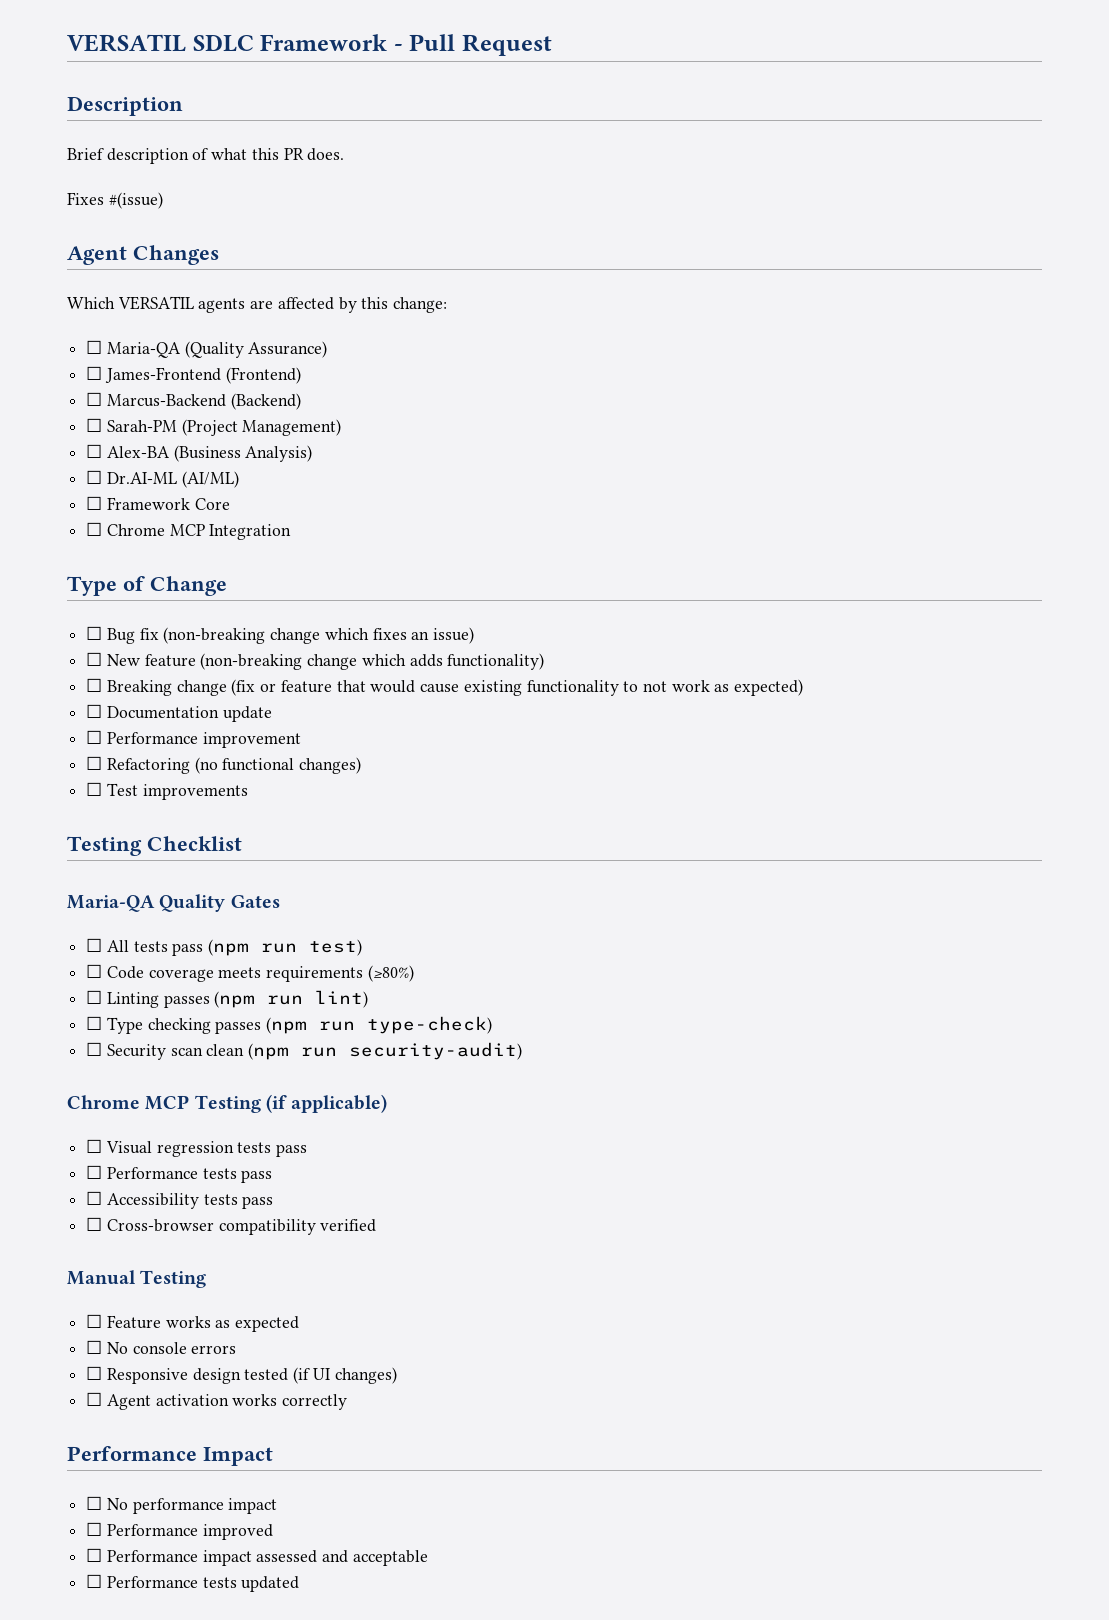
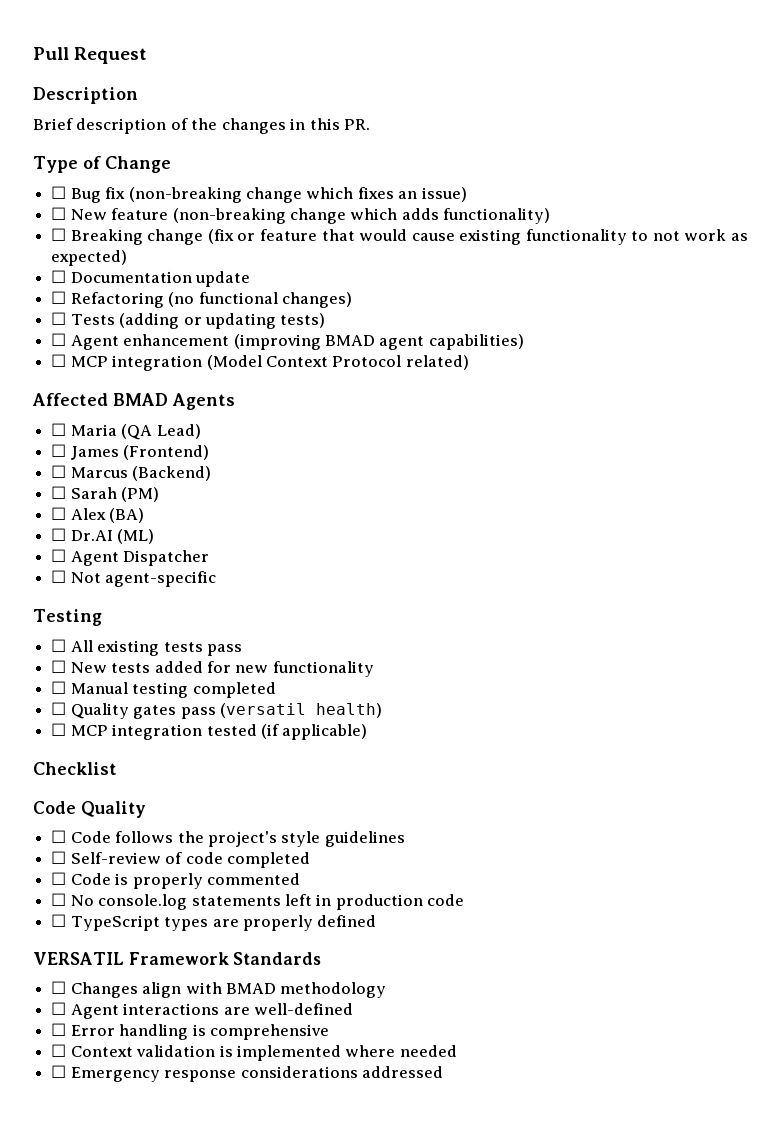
[67,34,403,52] VERSATIL SDLC Framework - -> (33, 53) none
[211,148,345,161] [67,192,163,209] [67,245,219,265] [67,296,448,313] [86,340,328,358] [86,366,301,384] [86,392,301,410] [86,418,342,436] [86,444,313,462] [86,470,239,488] [86,496,230,510] [86,522,292,540] what this PR does. // Fixes #(issue) // Agent Changes // Which VERSATIL agents are affected by this change: // ☐ Maria-QA (Quality Assurance) // ☐ James-Frontend (Frontend) // ☐ Marcus-Backend (Backend) // ☐ Sarah-PM (Project Management) // ☐ Alex-BA (Business Analysis) // ☐ Dr.AI-ML (AI/ML) // ☐ Framework Core // ☐ Chrome MCP Integration -> [191,118,371,134] the changes in this PR.
[86,730,301,748] // ☐ Performance improvement -> (251, 279) none
[106,783,248,800] [67,836,242,856] [67,894,280,912] [86,938,363,956] [86,964,414,982] [86,990,369,1008] [86,1016,493,1034] [86,1042,523,1060] [67,1094,388,1113] [86,1139,308,1157] [86,1165,273,1183] [86,1191,274,1209] [86,1217,377,1235] [67,1270,207,1288] [86,1314,300,1332] [86,1340,237,1354] [86,1366,397,1384] [86,1392,348,1410] [67,1446,273,1466] [86,1496,278,1514] [86,1522,273,1540] [86,1548,428,1566] [86,1574,300,1592] Test improvements // Testing Checklist // Maria-QA Quality Gates // ☐ All tests pass (npm run test) // ☐ Code coverage meets requirements (≥80%) // ☐ Linting passes (npm run lint) // ☐ Type checking passes (npm run type-check) // ☐ Security scan clean (npm run security-audit) // Chrome MCP Testing (if applicable) // ☐ Visual regression tests pass // ☐ Performance tests pass // ☐ Accessibility tests pass // ☐ Cross-browser compatibility verified // Manual Testing // ☐ Feature works as expected // ☐ No console errors // ☐ Responsive design tested (if UI changes) // ☐ Agent activation works correctly // Performance Impact // ☐ No performance impact // ☐ Performance improved // ☐ Performance impact assessed and acceptable // ☐ Performance tests updated -> [70,313,326,329] [51,333,524,350] [51,354,469,371] [32,393,235,410] [51,423,201,440] [51,444,210,460] [51,465,212,481] [51,486,160,502] [51,507,145,523] [51,528,155,544] [51,549,210,566] [51,570,217,587] [33,609,102,626] [51,639,242,656] [51,660,374,677] [51,681,276,698] [51,702,382,719] [51,723,368,740] [33,762,117,775] [33,801,146,818] [51,830,405,847] [51,851,310,868] [51,872,300,889] [51,893,465,910] [51,914,377,931] [33,952,322,965] [51,981,387,998] [51,1002,353,1019] [51,1023,329,1040] [51,1044,457,1061] [51,1065,443,1082] Tests (adding or updating tests) // ☐ Agent enhancement (improving BMAD agent capabilities) // ☐ MCP integration (Model Context Protocol related) // Affected BMAD Agents // ☐ Maria (QA Lead) // ☐ James (Frontend) // ☐ Marcus (Backend) // ☐ Sarah (PM) // ☐ Alex (BA) // ☐ Dr.AI (ML) // ☐ Agent Dispatcher // ☐ Not agent-specific // Testing // ☐ All existing tests pass // ☐ New tests added for new functionality // ☐ Manual testing completed // ☐ Quality gates pass (versatil health) // ☐ MCP integration tested (if applicable) // Checklist // Code Quality // ☐ Code follows the project's style guidelines // ☐ Self-review of code completed // ☐ Code is properly commented // ☐ No console.log statements left in production code // ☐ TypeScript types are properly defined // VERSATIL Framework Standards // ☐ Changes align with BMAD methodology // ☐ Agent interactions are well-defined // ☐ Error handling is comprehensive // ☐ Context validation is implemented where needed // ☐ Emergency response considerations addressed

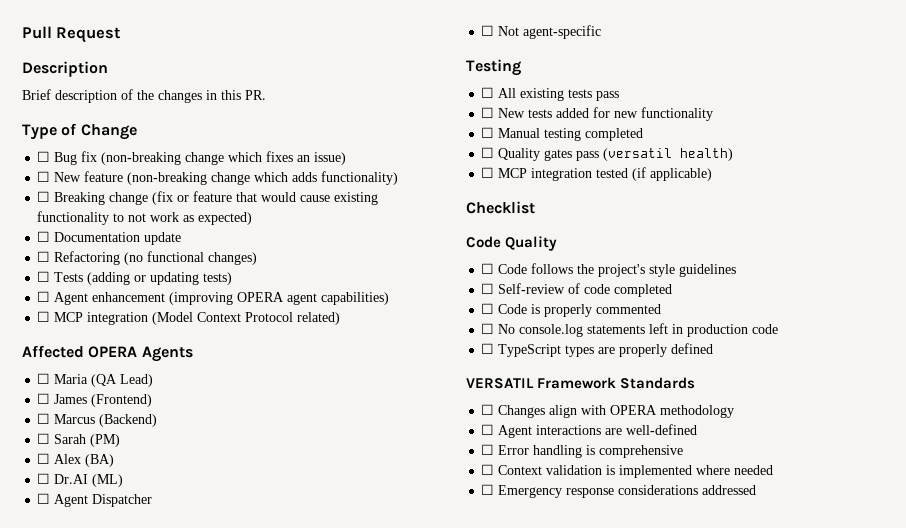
[324,335,375,346] BMAD -> [237,292,285,302] OPERA
[113,393,168,406] BMAD -> [88,346,138,358] OPERA
[225,983,276,994] BMAD -> [610,405,658,415] OPERA

